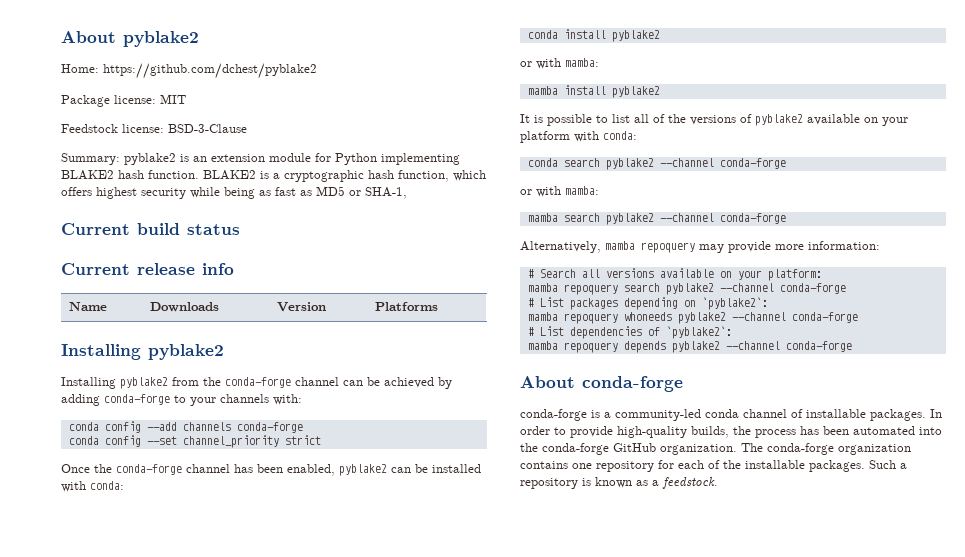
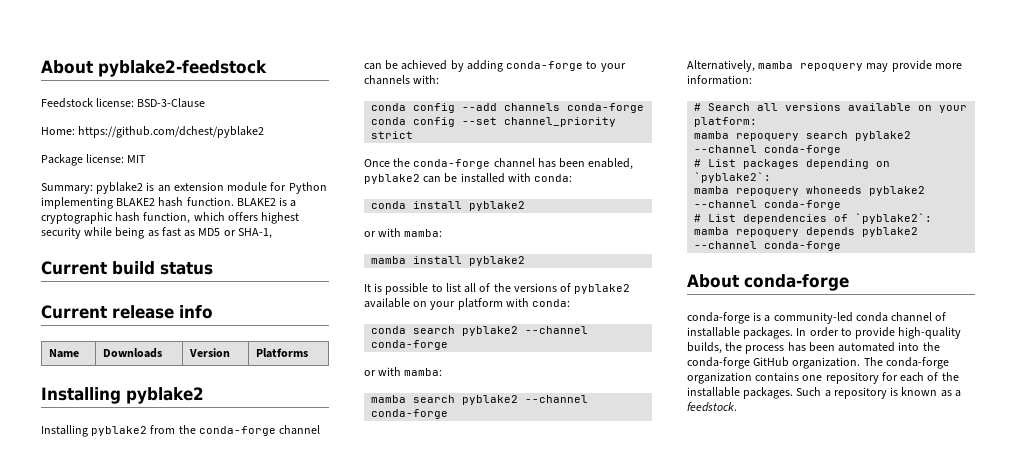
[61,31,199,47] About pyblake2 -> [41,60,267,77] [41,98,206,108] About pyblake2-feedstock // Feedstock license: BSD-3-Clause
[61,124,247,133] // Feedstock license: BSD-3-Clause -> (147, 159) none

